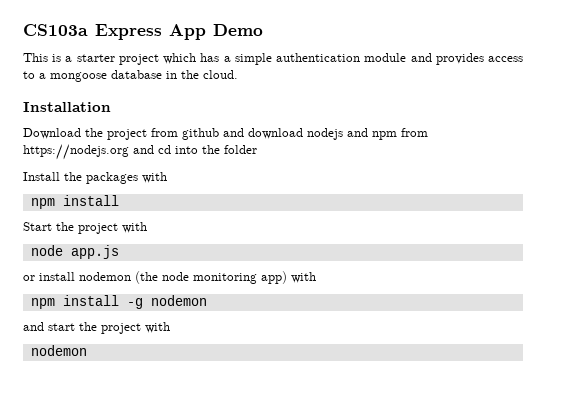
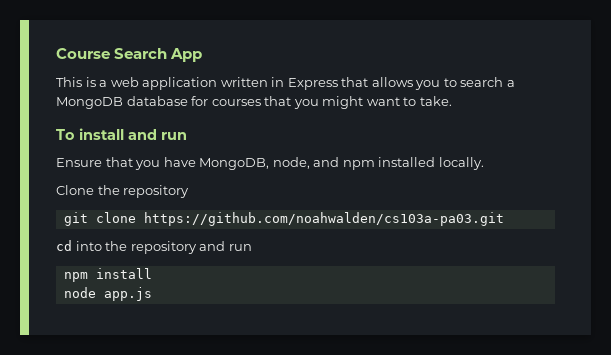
[23,24,162,40] CS103a Express -> [56,48,168,59] Course Search
[213,24,263,36] Demo -> (203, 55) none
[76,53,523,65] [23,70,238,82] [23,102,111,112] [23,128,428,140] [23,144,257,160] [23,172,167,184] [30,195,119,209] [23,222,147,234] [30,245,119,259] [23,271,316,284] [30,295,207,309] [23,322,170,334] [30,345,87,356] starter project which has a simple authentication module and provides access to a mongoose database in the cloud. // Installation // Download the project from github and download nodejs and npm from https://nodejs.org and cd into the folder // Install the packages with // npm install // Start the project with // node app.js // or install nodemon (the node monitoring app) with // npm install -g nodemon // and start the project with // nodemon -> [110,77,515,90] [56,96,452,109] [56,128,187,140] [56,157,484,170] [56,185,190,198] [63,212,504,226] [56,240,252,254] [63,268,152,282] [63,287,152,301] web application written in Express that allows you to search a MongoDB database for courses that you might want to take. // To install and run // Ensure that you have MongoDB, node, and npm installed locally. // Clone the repository // git clone https://github.com/noahwalden/cs103a-pa03.git // cd into the repository and run // npm install // node app.js

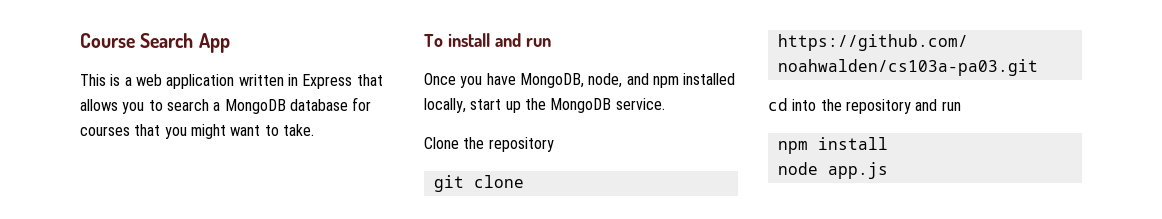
[56,157,133,167] Ensure that -> [424,73,456,85] Once
[438,157,484,170] locally. -> [424,98,665,113] locally, start up the MongoDB service.

